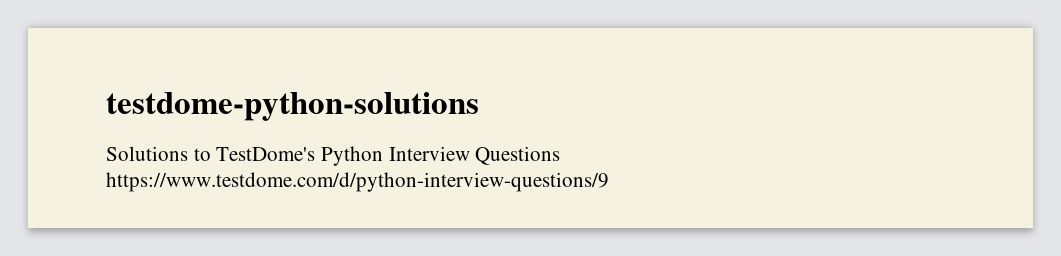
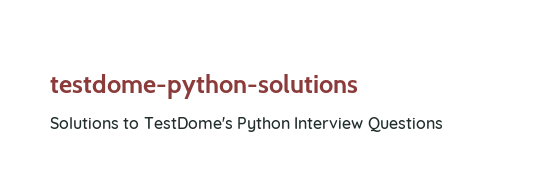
[106,172,609,192] https://www.testdome.com/d/python-interview-questions/9 -> (443, 124) none

